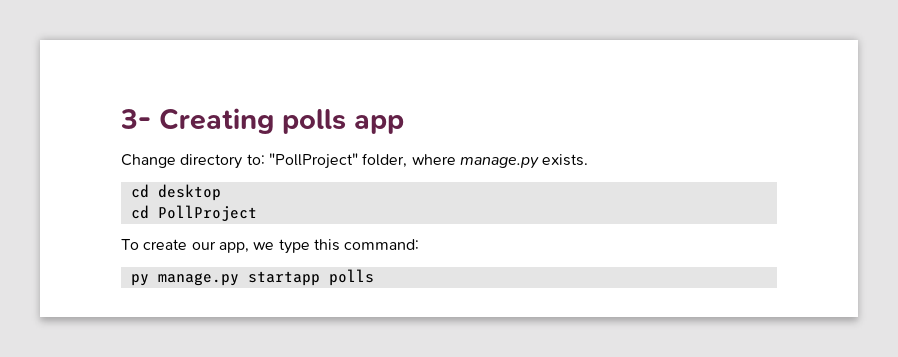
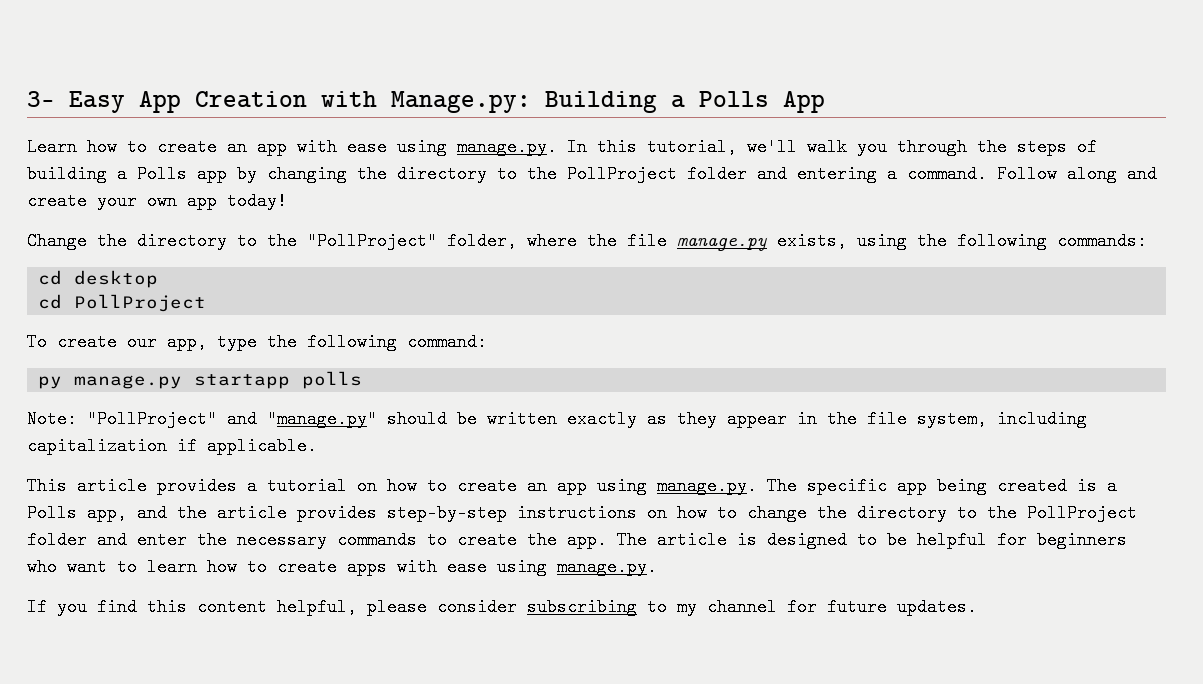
[159,108,404,134] [121,153,589,169] Creating polls app // Change directory to: "PollProject" folder, where manage.py exists. -> [69,91,825,113] [27,138,1097,156] [27,165,1157,183] [27,192,287,210] [27,232,1147,251] Easy App Creation with Manage.py: Building a Polls App // Learn how to create an app with ease using manage.py. In this tutorial, we'll walk you through the steps of building a Polls app by changing the directory to the PollProject folder and entering a command. Follow along and create your own app today! // Change the directory to the "PollProject" folder, where the file manage.py exists, using the following commands:
[253,239,340,254] we type this -> [217,333,397,351] type the following
(374, 277) none -> [27,410,1087,428] [27,437,317,455] [27,477,1117,495] [27,504,1137,522] [27,531,1127,549] [27,558,657,576] [27,598,977,616] // Note: "PollProject" and "manage.py" should be written exactly as they appear in the file system, including capitalization if applicable. // This article provides a tutorial on how to create an app using manage.py. The specific app being created is a Polls app, and the article provides step-by-step instructions on how to change the directory to the PollProject folder and enter the necessary commands to create the app. The article is designed to be helpful for beginners who want to learn how to create apps with ease using manage.py. // If you find this content helpful, please consider subscribing to my channel for future updates.

